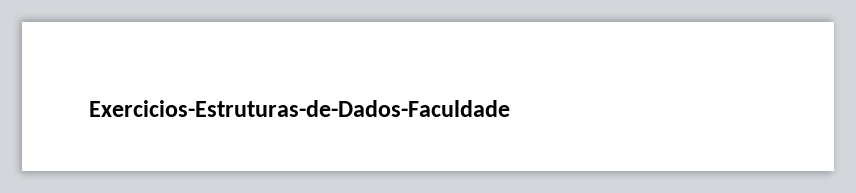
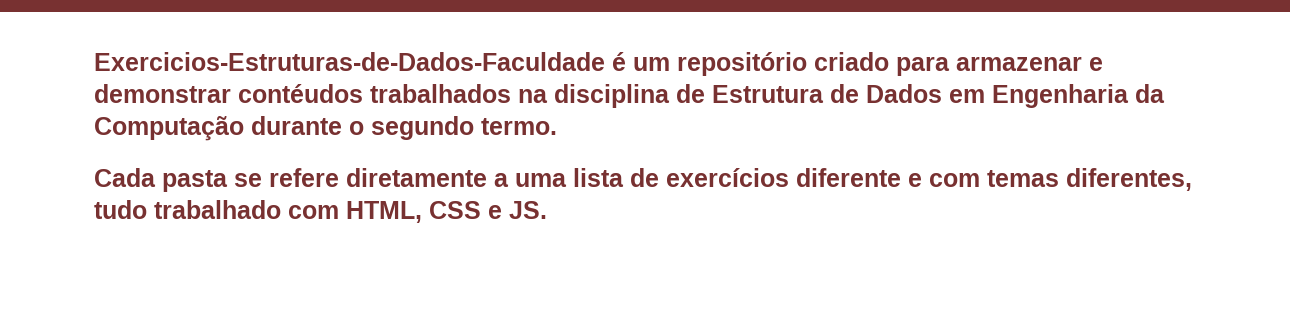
(510, 108) none -> [612,52,1103,76] [94,84,1165,108] [94,116,557,141] [94,168,1192,192] [94,200,547,223] é um repositório criado para armazenar e demonstrar contéudos trabalhados na disciplina de Estrutura de Dados em Engenharia da Computação durante o segundo termo. // Cada pasta se refere diretamente a uma lista de exercícios diferente e com temas diferentes, tudo trabalhado com HTML, CSS e JS.

